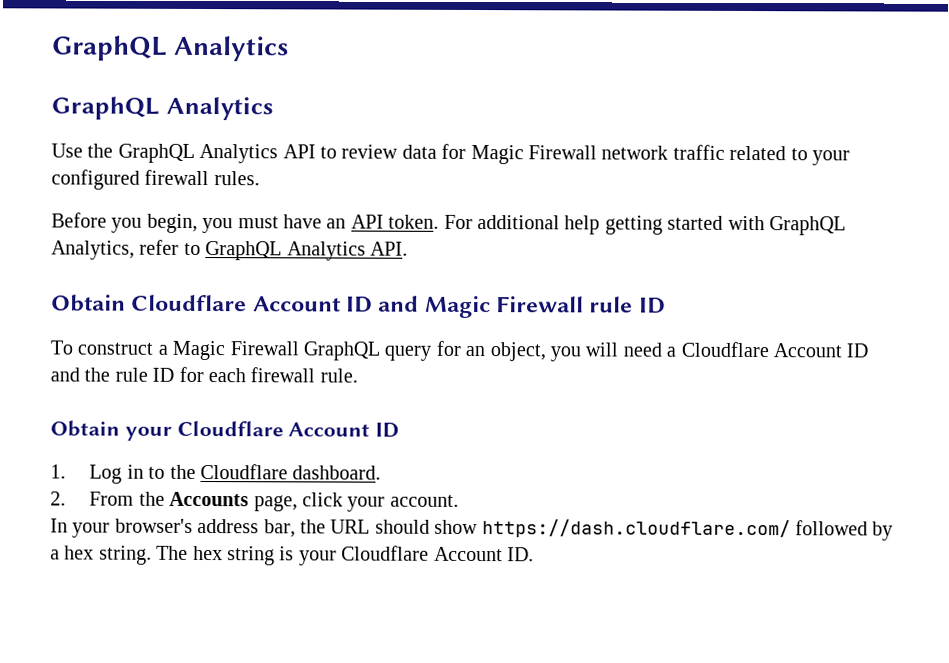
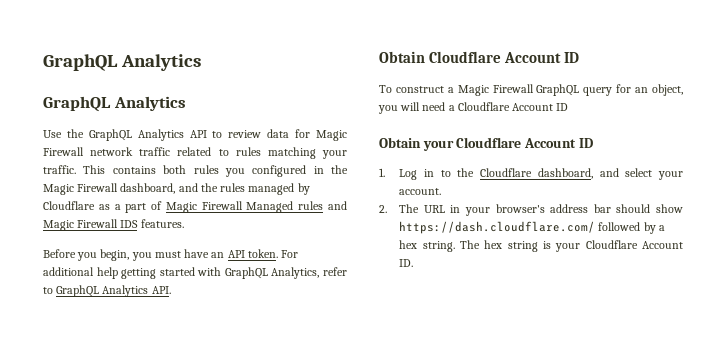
[811,150,850,166] [51,169,260,190] your configured firewall rules. -> [235,147,347,159] [43,165,348,177] [43,183,310,195] [43,201,347,213] [43,219,184,231] rules matching your traffic. This contains both rules you configured in the Magic Firewall dashboard, and the rules managed by Cloudflare as a part of Magic Firewall Managed rules and Magic Firewall IDS features.
[378,295,666,319] and Magic Firewall rule ID -> (580, 57) none
[50,366,358,383] and the rule ID for each firewall rule. -> (569, 107) none
[292,465,382,480] [50,491,459,512] [50,518,371,538] dashboard. // 2. From the Accounts page, click your account. // In your browser's address bar, the URL -> [537,168,683,180] [399,188,442,195] [379,204,611,216] dashboard, and select your account. // 2. The URL in your browser's address bar

